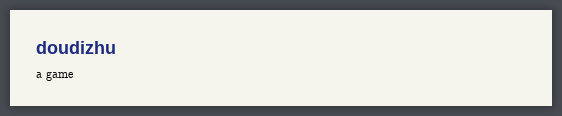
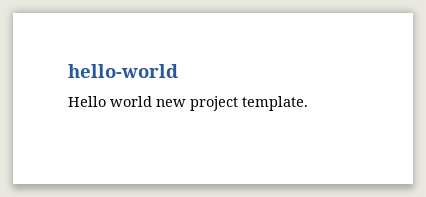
[36,41,116,54] [36,71,73,81] doudizhu // a game -> [68,64,178,78] [68,96,308,111] hello-world // Hello world new project template.

